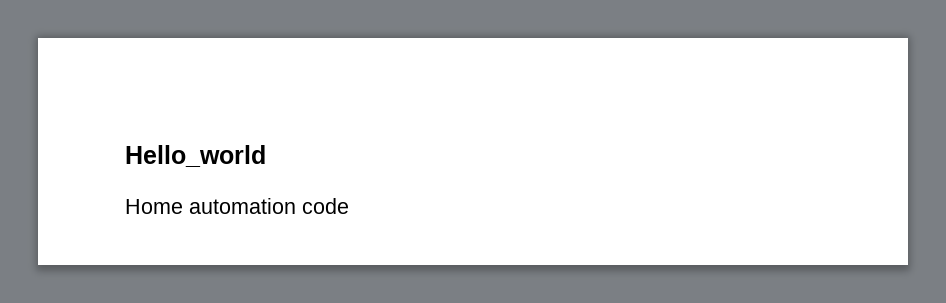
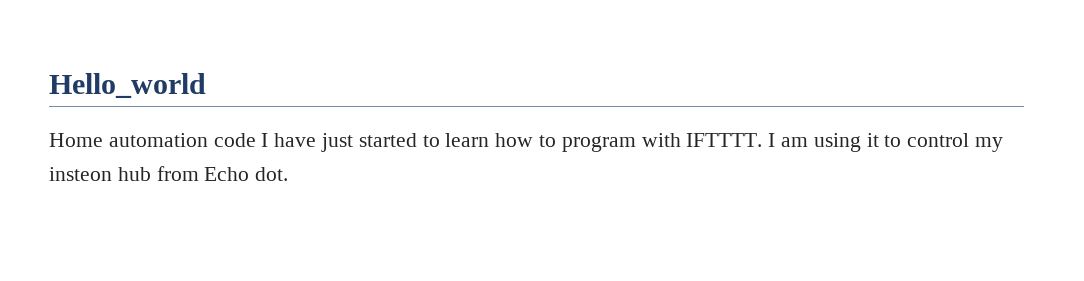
(349, 206) none -> [261,133,1004,152] [49,166,289,181] I have just started to learn how to program with IFTTTT. I am using it to control my insteon hub from Echo dot.

